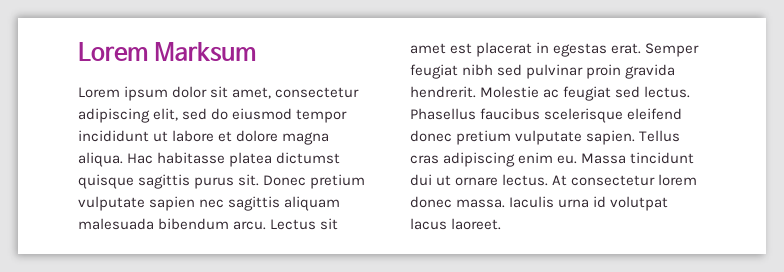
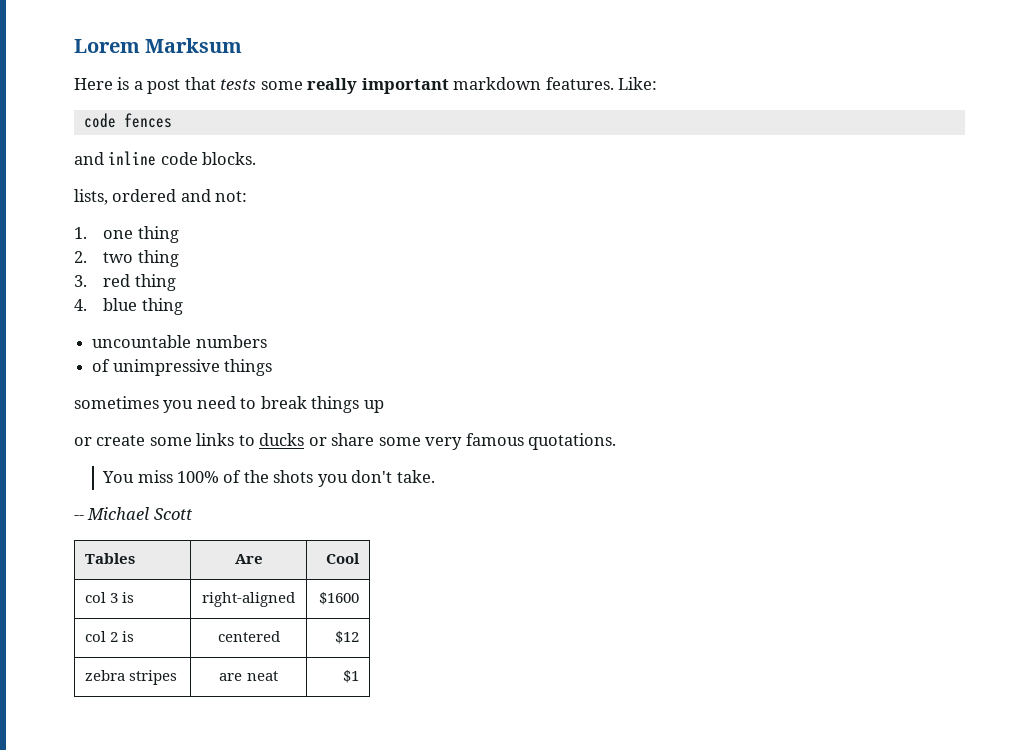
[78,86,360,101] [78,108,348,123] [78,130,330,145] [78,152,341,167] [78,174,366,189] [78,196,341,211] [78,218,339,230] [410,42,700,57] [410,64,676,79] [410,86,691,101] [410,108,683,123] [410,130,681,145] [410,152,695,167] [410,174,698,186] [410,196,669,211] [410,218,502,230] Lorem ipsum dolor sit amet, consectetur adipiscing elit, sed do eiusmod tempor incididunt ut labore et dolore magna aliqua. Hac habitasse platea dictumst quisque sagittis purus sit. Donec pretium vulputate sapien nec sagittis aliquam malesuada bibendum arcu. Lectus sit amet est placerat in egestas erat. Semper feugiat nibh sed pulvinar proin gravida hendrerit. Molestie ac feugiat sed lectus. Phasellus faucibus scelerisque eleifend donec pretium vulputate sapien. Tellus cras adipiscing enim eu. Massa tincidunt dui ut ornare lectus. At consectetur lorem donec massa. Iaculis urna id volutpat lacus laoreet. -> [74,77,658,94] [83,113,172,128] [74,151,257,166] [74,189,248,205] [74,226,179,243] [74,250,179,267] [74,274,176,291] [74,298,183,315] [92,335,267,348] [92,359,273,376] [74,396,384,413] [74,433,617,450] [102,470,435,487] [74,507,193,520] [85,553,136,564] [234,554,263,564] [325,553,360,564] [85,592,135,603] [202,592,295,607] [318,592,359,605] [85,631,135,642] [217,631,280,642] [334,631,359,644] [85,670,178,685] [219,671,278,681] [342,670,359,683] Here is a post that tests some really important markdown features. Like: // code fences // and inline code blocks. // lists, ordered and not: // 1. one thing // 2. two thing // 3. red thing // 4. blue thing // uncountable numbers // of unimpressive things // sometimes you need to break things up // or create some links to ducks or share some very famous quotations. // You miss 100% of the shots you don't take. // -- Michael Scott // Tables | Are | Cool // col 3 is | right-aligned | $1600 // col 2 is | centered | $12 // zebra stripes | are neat | $1

